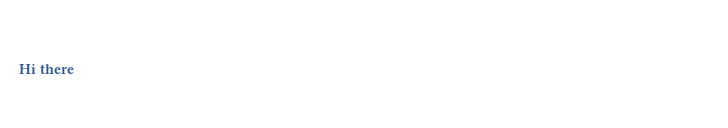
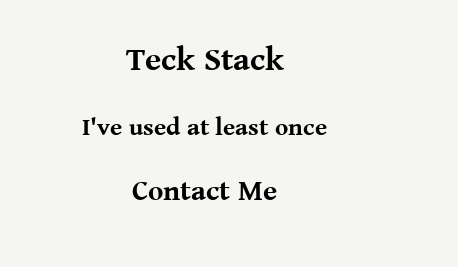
[19,64,74,74] Hi there -> [125,45,284,70] [82,116,327,135] [132,181,277,200] Teck Stack // I've used at least once // Contact Me

